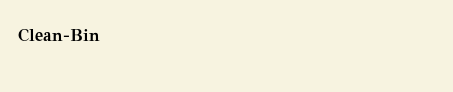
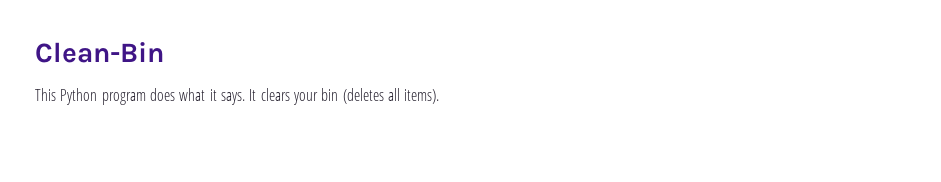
(100, 35) none -> [35,88,440,105] // This Python program does what it says. It clears your bin (deletes all items).

